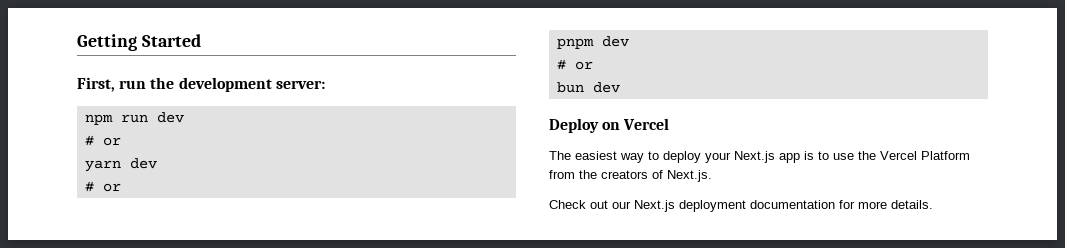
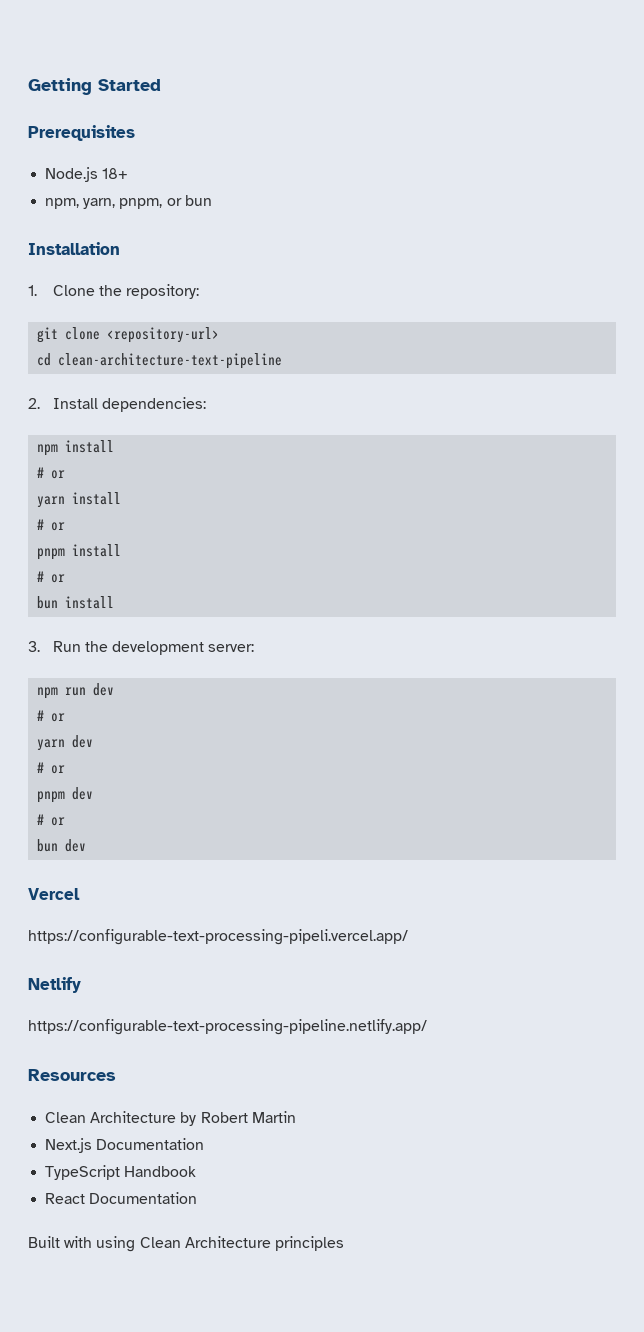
[77,77,147,92] First, run -> [28,125,135,141] [45,167,129,182] [45,195,212,209] [28,242,120,255] [28,284,200,299] [37,327,220,343] [37,353,283,369] [28,397,207,412] [37,440,115,456] [37,467,66,479] [37,492,122,508] [37,519,66,531] [37,544,122,560] [37,571,66,583] [37,596,115,609] [28,641,81,652] Prerequisites // Node.js 18+ // npm, yarn, pnpm, or bun // Installation // 1. Clone the repository: // git clone <repository-url> // cd clean-architecture-text-pipeline // 2. Install dependencies: // npm install // # or // yarn install // # or // pnpm install // # or // bun install // 3. Run
[549,118,621,133] Deploy on -> (87, 845) none
[549,151,970,163] [549,170,712,182] [549,200,933,212] The easiest way to deploy your Next.js app is to use the Vercel Platform from the creators of Next.js. // Check out our Next.js deployment documentation for more details. -> [28,929,408,945] [28,977,81,993] [28,1019,427,1035] [28,1069,116,1081] [45,1111,296,1126] [45,1138,205,1153] [45,1165,197,1180] [45,1192,198,1204] [28,1236,344,1252] https://configurable-text-processing-pipeli.vercel.app/ // Netlify // https://configurable-text-processing-pipeline.netlify.app/ // Resources // Clean Architecture by Robert Martin // Next.js Documentation // TypeScript Handbook // React Documentation // Built with using Clean Architecture principles

